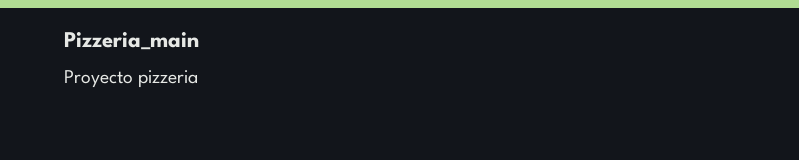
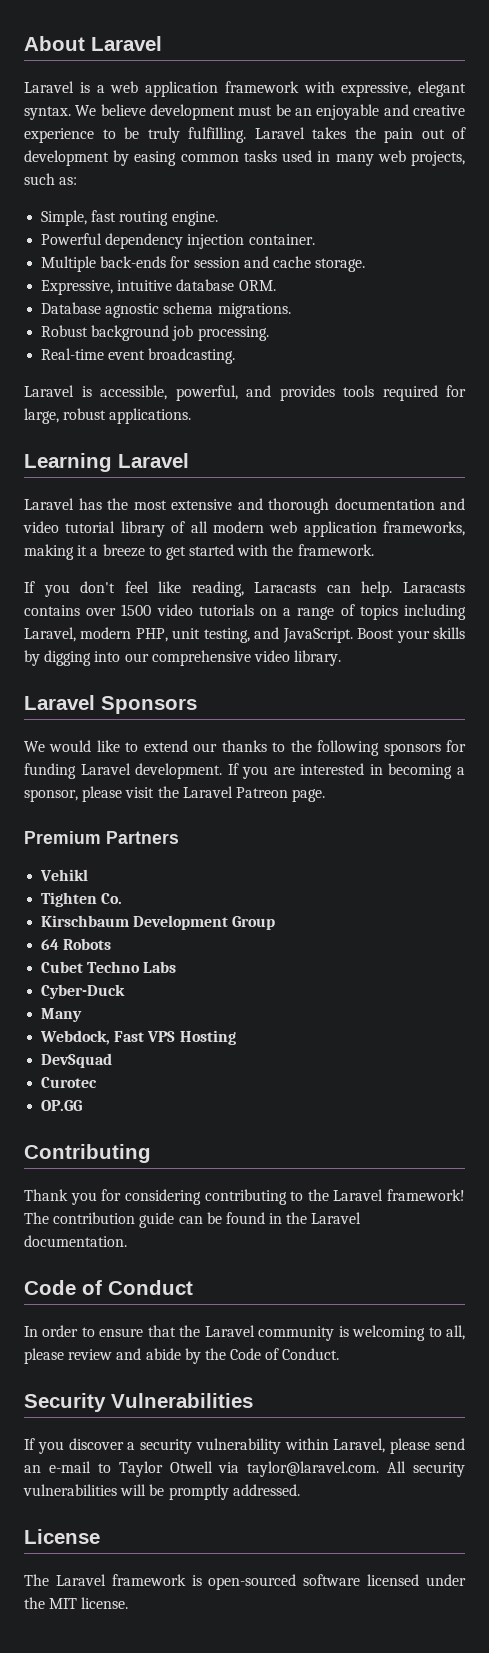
[64,32,199,50] [64,70,199,88] Pizzeria_main // Proyecto pizzeria -> [24,36,162,51] [24,81,466,97] [24,104,465,120] [24,127,466,143] [24,150,465,166] [24,173,78,185] [41,210,218,226] [41,233,315,249] [41,256,366,272] [41,279,276,295] [41,302,291,318] [41,325,269,341] [41,348,236,364] [24,385,466,401] [24,408,192,424] [24,453,189,472] [24,498,465,514] [23,521,465,537] [24,544,374,560] [24,581,465,597] [24,604,466,620] [24,627,466,643] [24,650,342,666] [24,695,197,714] [24,740,466,756] [24,763,465,779] [24,786,326,802] [24,831,179,844] [40,869,89,881] [41,892,123,907] [41,915,276,930] [41,938,112,950] [41,961,177,973] [41,984,126,999] [41,1008,83,1022] [40,1030,236,1045] [41,1053,113,1068] [41,1077,98,1088] [41,1100,83,1111] [24,1144,151,1163] [24,1189,465,1205] [24,1212,362,1228] [24,1235,127,1247] [24,1280,193,1295] [24,1325,465,1341] [24,1348,340,1364] [24,1393,253,1412] [24,1438,465,1454] [24,1461,465,1477] [23,1484,300,1500] [24,1529,100,1544] [24,1574,466,1590] [24,1597,129,1609] About Laravel // Laravel is a web application framework with expressive, elegant syntax. We believe development must be an enjoyable and creative experience to be truly fulfilling. Laravel takes the pain out of development by easing common tasks used in many web projects, such as: // Simple, fast routing engine. // Powerful dependency injection container. // Multiple back-ends for session and cache storage. // Expressive, intuitive database ORM. // Database agnostic schema migrations. // Robust background job processing. // Real-time event broadcasting. // Laravel is accessible, powerful, and provides tools required for large, robust applications. // Learning Laravel // Laravel has the most extensive and thorough documentation and video tutorial library of all modern web application frameworks, making it a breeze to get started with the framework. // If you don't feel like reading, Laracasts can help. Laracasts contains over 1500 video tutorials on a range of topics including Laravel, modern PHP, unit testing, and JavaScript. Boost your skills by digging into our comprehensive video library. // Laravel Sponsors // We would like to extend our thanks to the following sponsors for funding Laravel development. If you are interested in becoming a sponsor, please visit the Laravel Patreon page. // Premium Partners // Vehikl // Tighten Co. // Kirschbaum Development Group // 64 Robots // Cubet Techno Labs // Cyber-Duck // Many // Webdock, Fast VPS Hosting // DevSquad // Curotec // OP.GG // Contributing // Thank you for considering contributing to the Laravel framework! The contribution guide can be found in the Laravel documentation. // Code of Conduct // In order to ensure that the Laravel community is welcoming to all, please review and abide by the Code of Conduct. // Security Vulnerabilities // If you discover a security vulnerability within Laravel, please send an e-mail to Taylor Otwell via taylor@laravel.com. All security vulnerabilities will be promptly addressed. // License // The Laravel framework is open-sourced software licensed under the MIT license.

